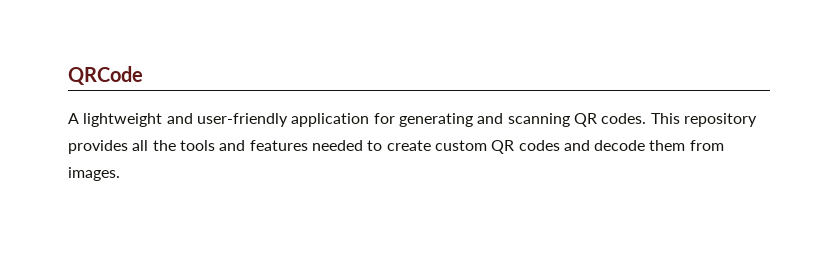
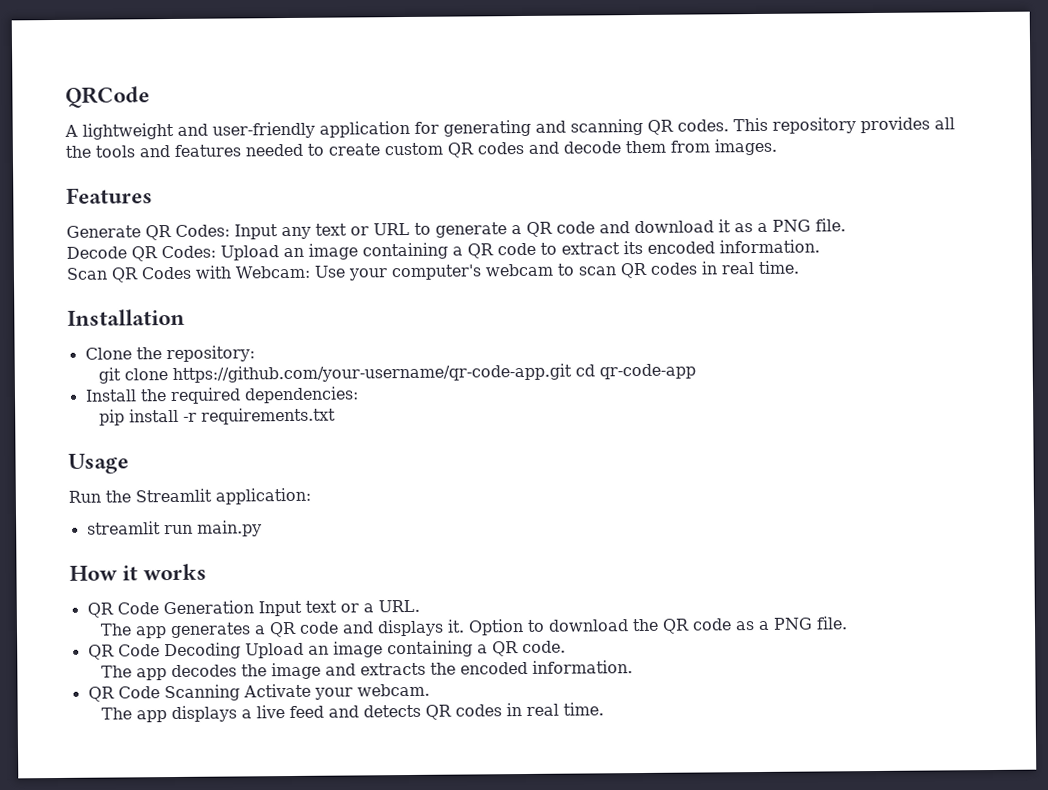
(120, 174) none -> [66,187,153,204] [66,218,846,241] [66,239,820,262] [66,260,799,283] [67,308,185,326] [84,345,255,363] [97,363,696,384] [84,386,359,405] [98,407,336,426] [68,453,129,474] [68,487,311,505] [86,520,262,537] [69,563,208,581] [86,599,420,618] [99,616,848,639] [87,640,566,660] [100,660,633,681] [87,683,430,702] [100,702,604,723] // Features // Generate QR Codes: Input any text or URL to generate a QR code and download it as a PNG file. // Decode QR Codes: Upload an image containing a QR code to extract its encoded information. // Scan QR Codes with Webcam: Use your computer's webcam to scan QR codes in real time. // Installation // Clone the repository: // git clone https://github.com/your-username/qr-code-app.git cd qr-code-app // Install the required dependencies: // pip install -r requirements.txt // Usage // Run the Streamlit application: // streamlit run main.py // How it works // QR Code Generation Input text or a URL. // The app generates a QR code and displays it. Option to download the QR code as a PNG file. // QR Code Decoding Upload an image containing a QR code. // The app decodes the image and extracts the encoded information. // QR Code Scanning Activate your webcam. // The app displays a live feed and detects QR codes in real time.

